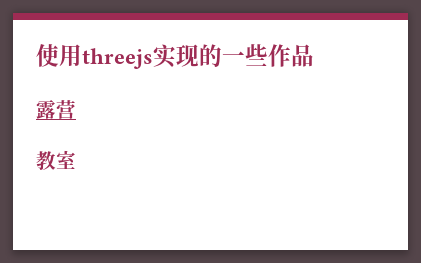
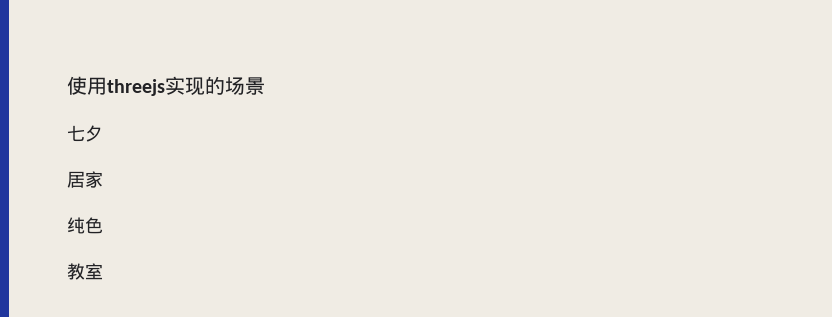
[222,44,314,67] [36,99,76,119] 一些作品 // 露营 -> [225,77,265,95] [67,125,103,142] [67,171,103,188] [67,217,103,234] 场景 // 七夕 // 居家 // 纯色

